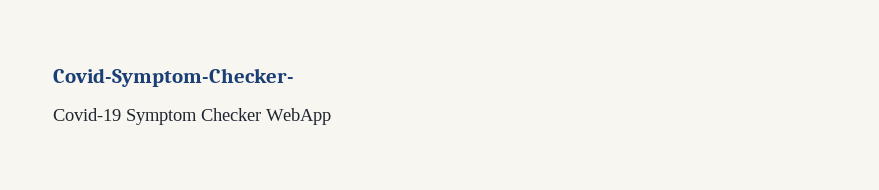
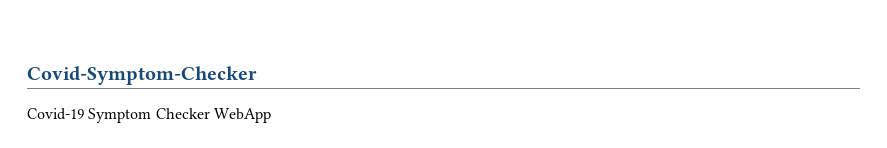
[53,68,294,87] Covid-Symptom-Checker- -> [27,66,257,85] Covid-Symptom-Checker

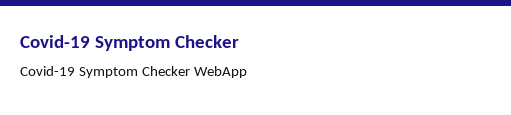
[27,66,257,85] Covid-Symptom-Checker -> [20,35,239,51] Covid-19 Symptom Checker

